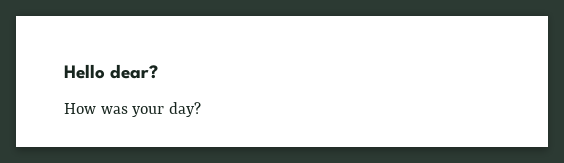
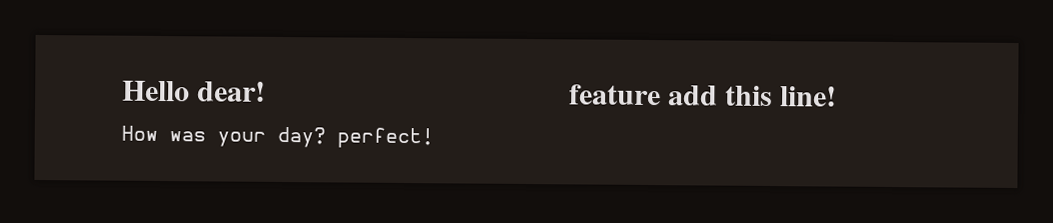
[110,64,159,79] dear? -> [197,81,267,102] dear!
(202, 109) none -> [337,127,434,149] [569,84,838,107] perfect! // feature add this line!

